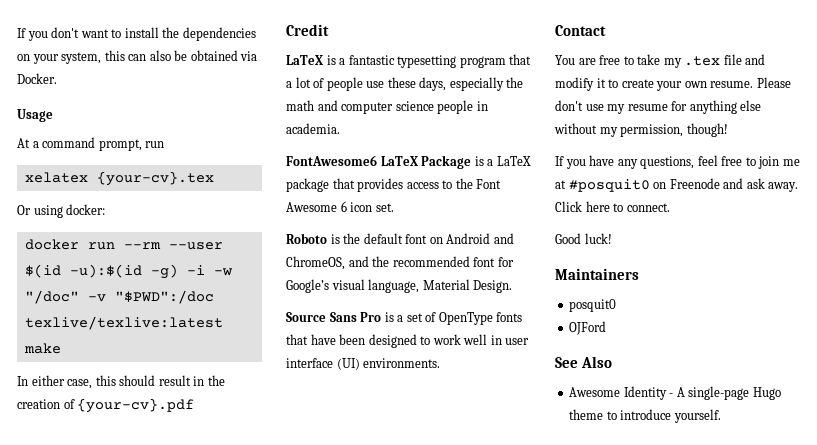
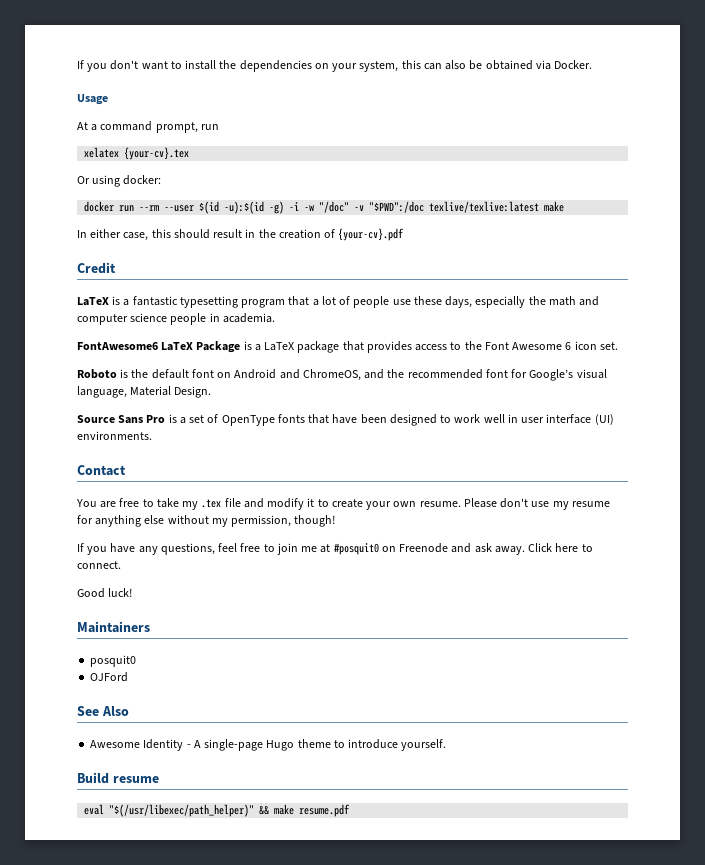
(721, 416) none -> [77,772,159,784] [84,804,351,817] // Build resume // eval "$(/usr/libexec/path_helper)" && make resume.pdf

